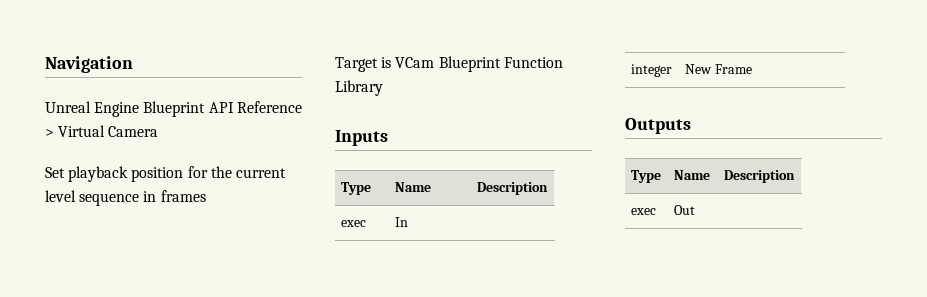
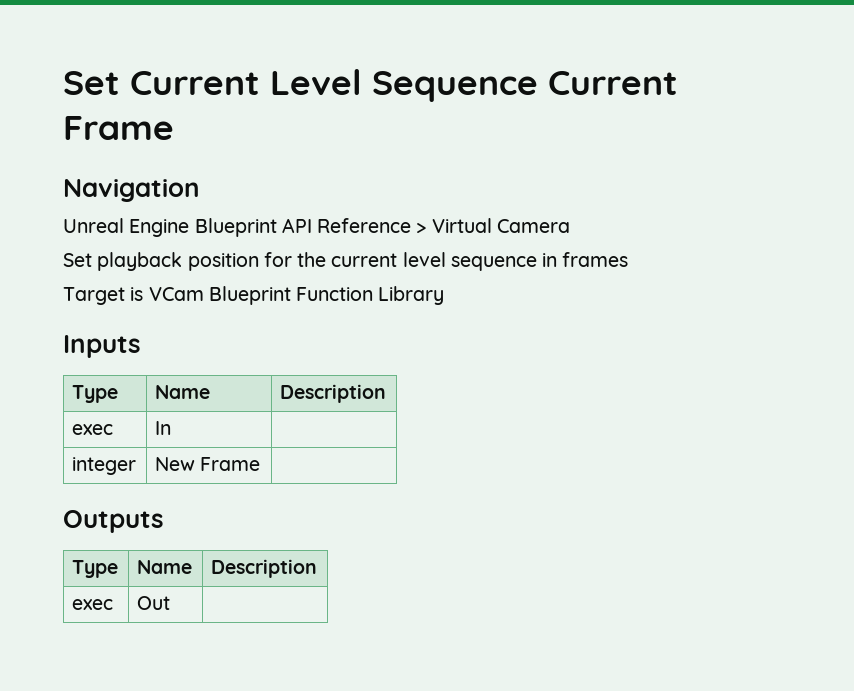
(45, 64) none -> [63,69,678,102] [63,116,174,140] Set Current Level Sequence Current Frame //

